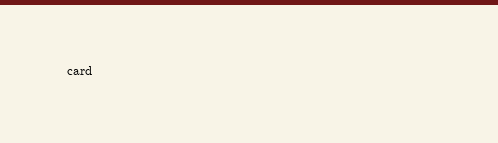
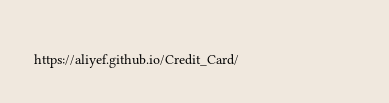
[67,66,92,75] card -> [34,54,239,68] https://aliyef.github.io/Credit_Card/

